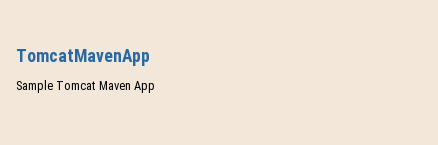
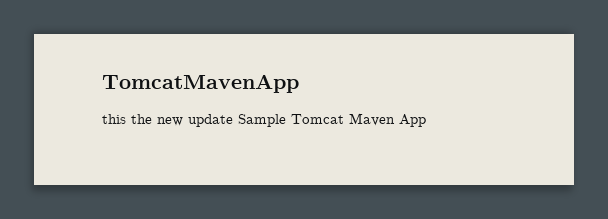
(150, 57) none -> [102,114,233,127] this the new update

